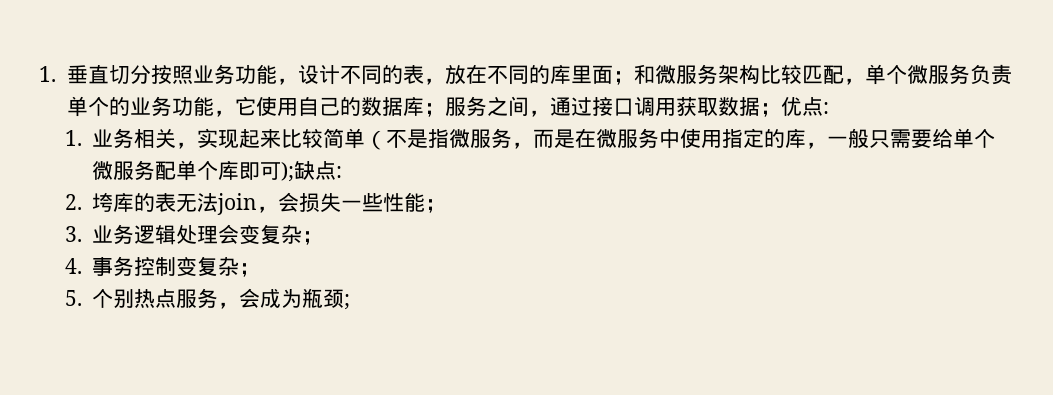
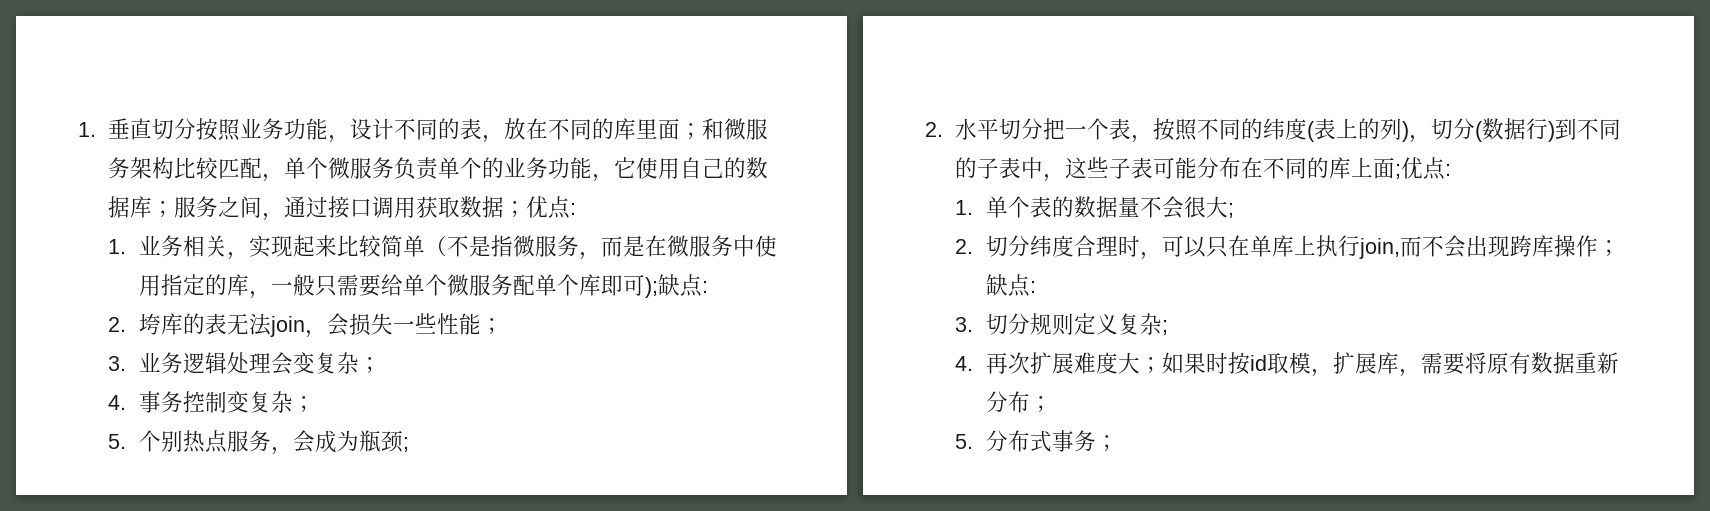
(351, 302) none -> [925,118,1622,143] [955,157,1452,182] [955,196,1234,219] [955,235,1620,260] [985,274,1036,297] [955,313,1168,335] [955,352,1619,377] [985,391,1052,413] [955,430,1118,452] // 2.水平切分把一个表，按照不同的纬度(表上的列)，切分(数据行)到不同的子表中，这些子表可能分布在不同的库上面;优点: // 1.单个表的数据量不会很大; // 2.切分纬度合理时，可以只在单库上执行join,而不会出现跨库操作；缺点: // 3.切分规则定义复杂; // 4.再次扩展难度大；如果时按id取模，扩展库，需要将原有数据重新分布； // 5.分布式事务；

